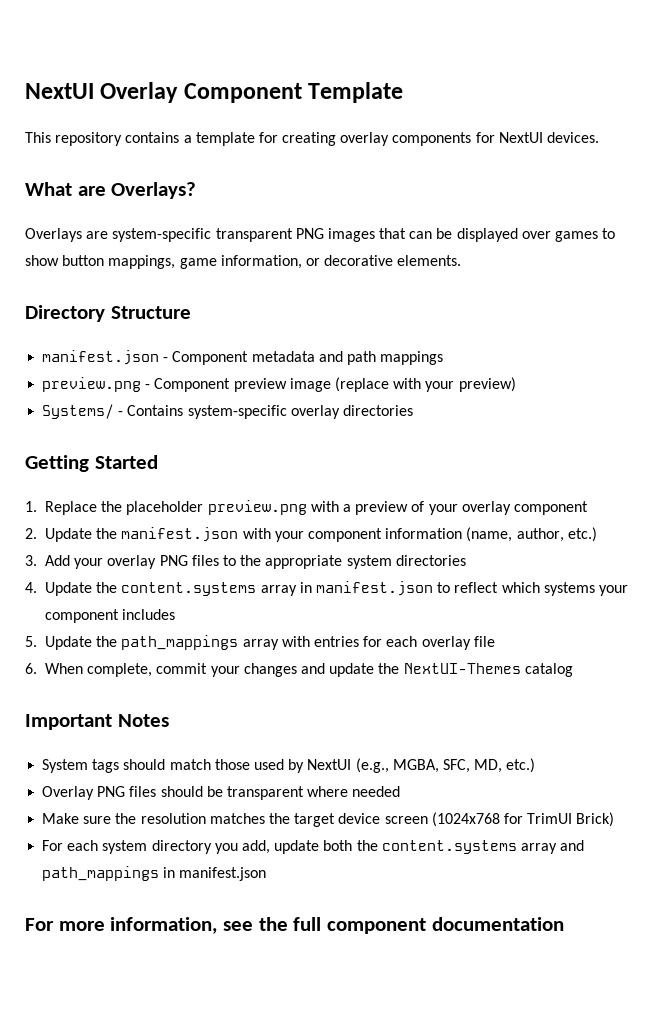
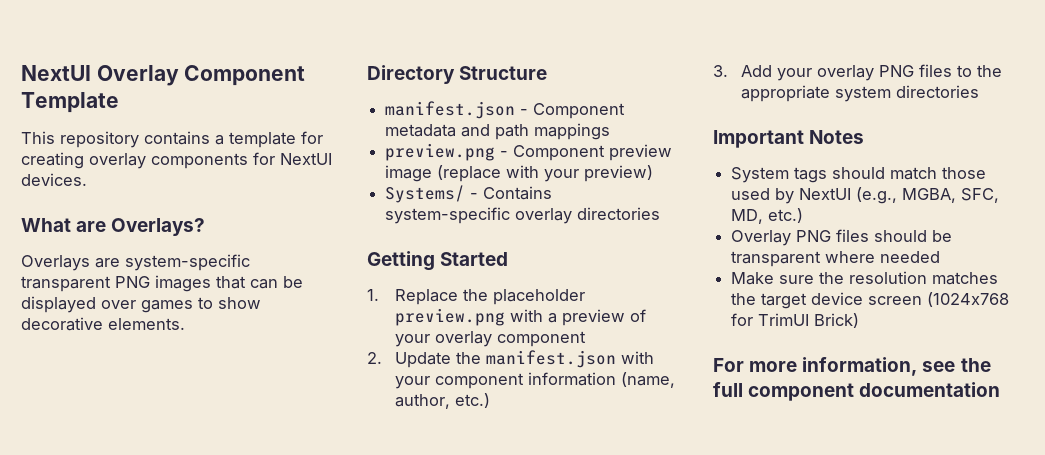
[62,255,320,269] button mappings, game information, or -> (261, 303) none
[25,581,628,596] [45,609,176,623] [25,635,495,650] [25,663,573,677] // 4. Update the content.systems array in manifest.json to reflect which systems your component includes // 5. Update the path_mappings array with entries for each overlay file // 6. When complete, commit your changes and update the NextUI-Themes catalog -> (979, 91) none
[42,840,585,854] [42,866,267,881] // For each system directory you add, update both the content.systems array and path_mappings in manifest.json -> (860, 320) none

